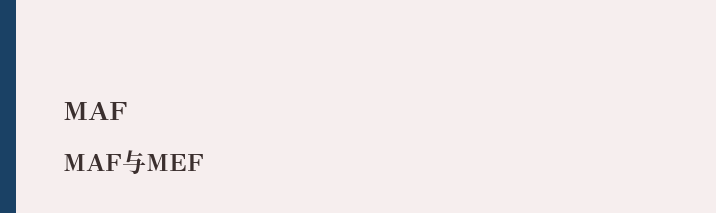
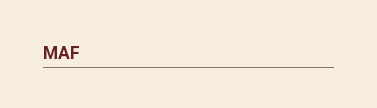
[63,102,127,120] [63,150,204,174] MAF // MAF与MEF -> [43,46,80,59] MAF

